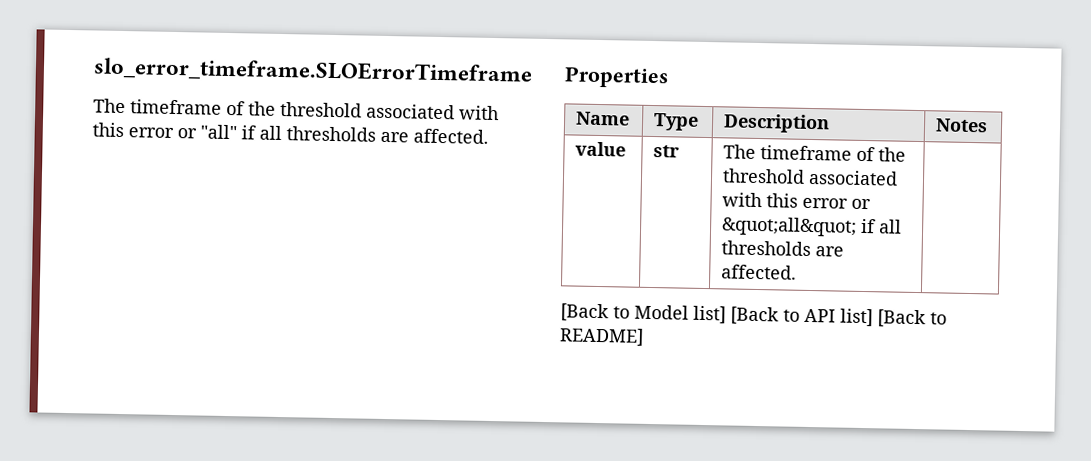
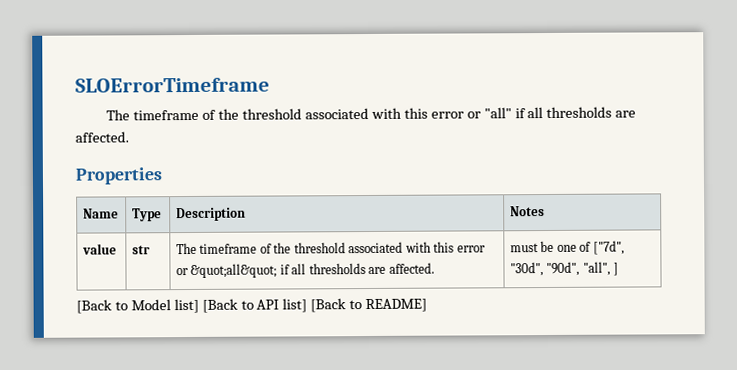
[93,57,533,86] slo_error_timeframe.SLOErrorTimeframe -> [75,77,270,93] SLOErrorTimeframe
(798, 272) none -> [509,240,625,255] [509,261,620,277] must be one of ["7d", "30d", "90d", "all", ]

